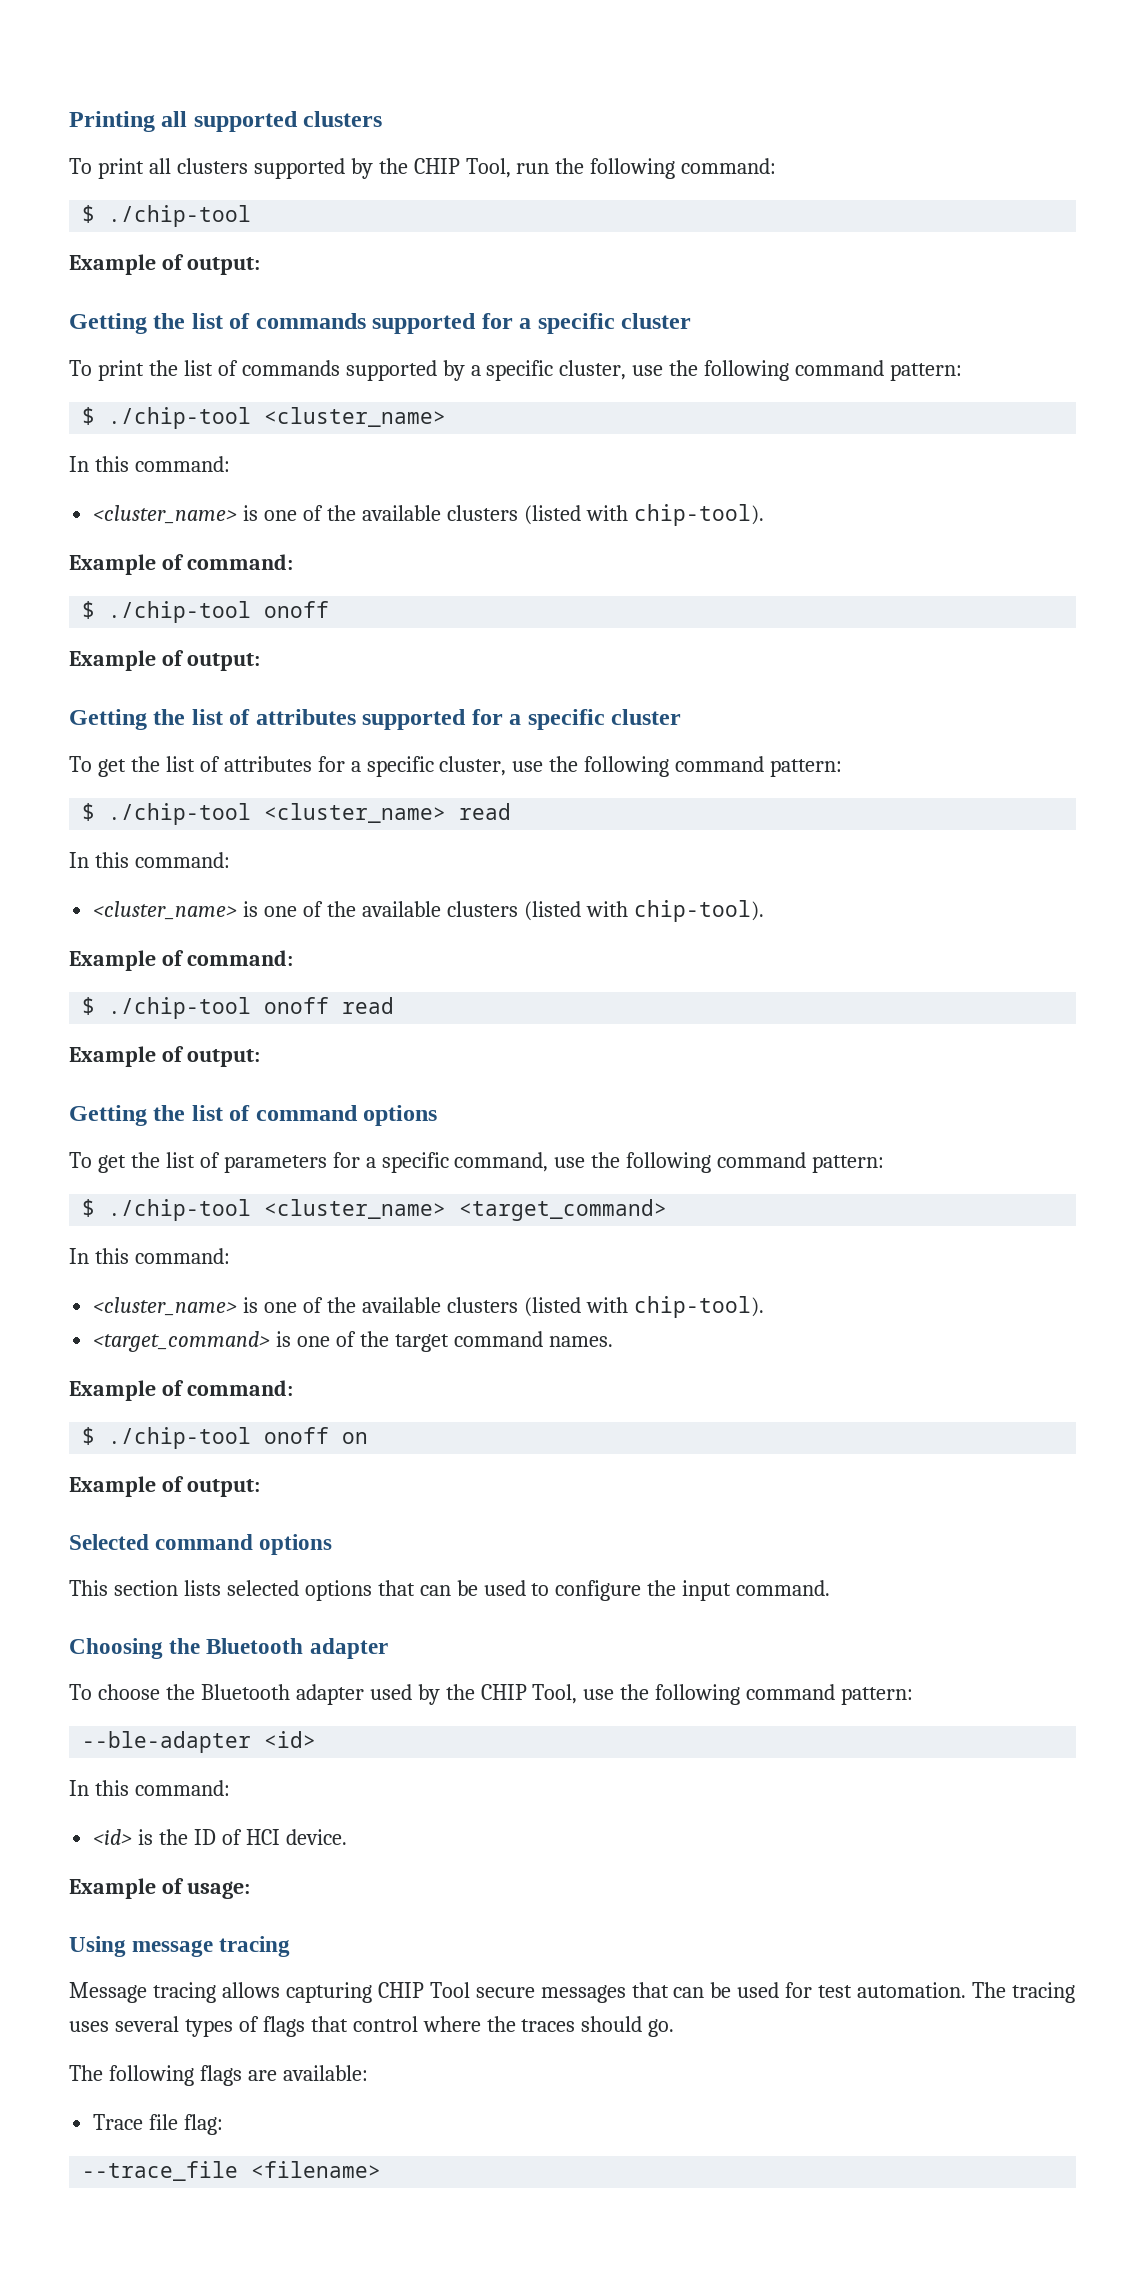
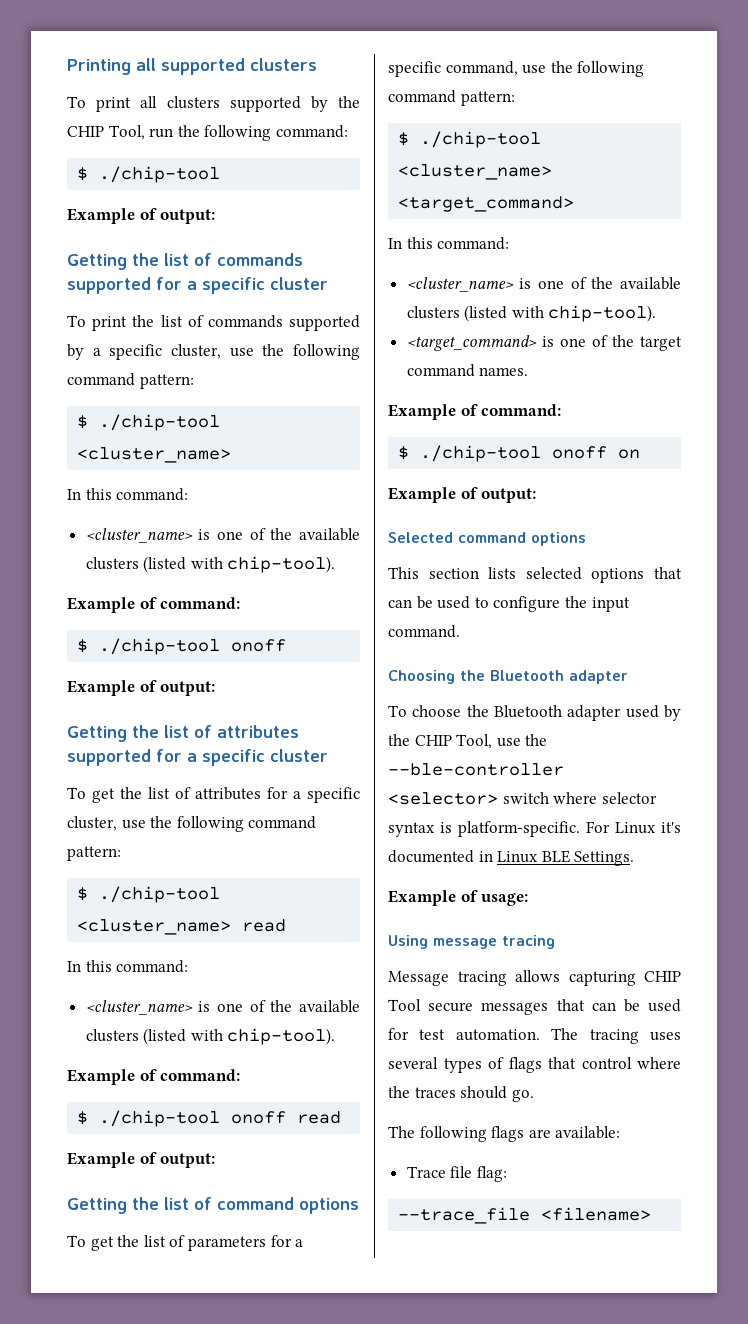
[655,1684,914,1705] [82,1731,317,1753] [69,1780,230,1796] [93,1829,347,1845] following command pattern: // --ble-adapter <id> // In this command: // <id> is the ID of HCI device. -> [388,763,564,776] [388,792,657,805] [388,821,681,837] [388,850,635,866] --ble-controller <selector> switch where selector syntax is platform-specific. For Linux it's documented in Linux BLE Settings.

